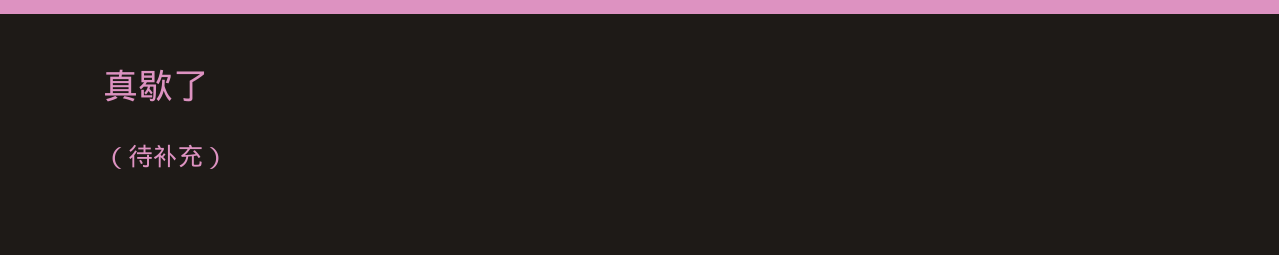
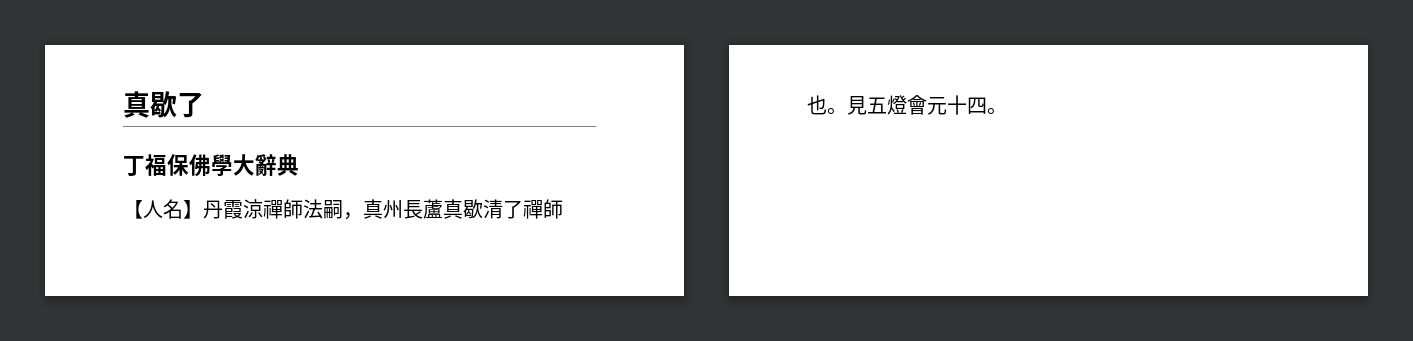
[103,144,228,169] （待补充） -> [123,154,299,177] [123,199,563,220] [807,95,1007,115] 丁福保佛學大辭典 // 【人名】丹霞涼禪師法嗣，真州長蘆真歇清了禪師也。見五燈會元十四。

